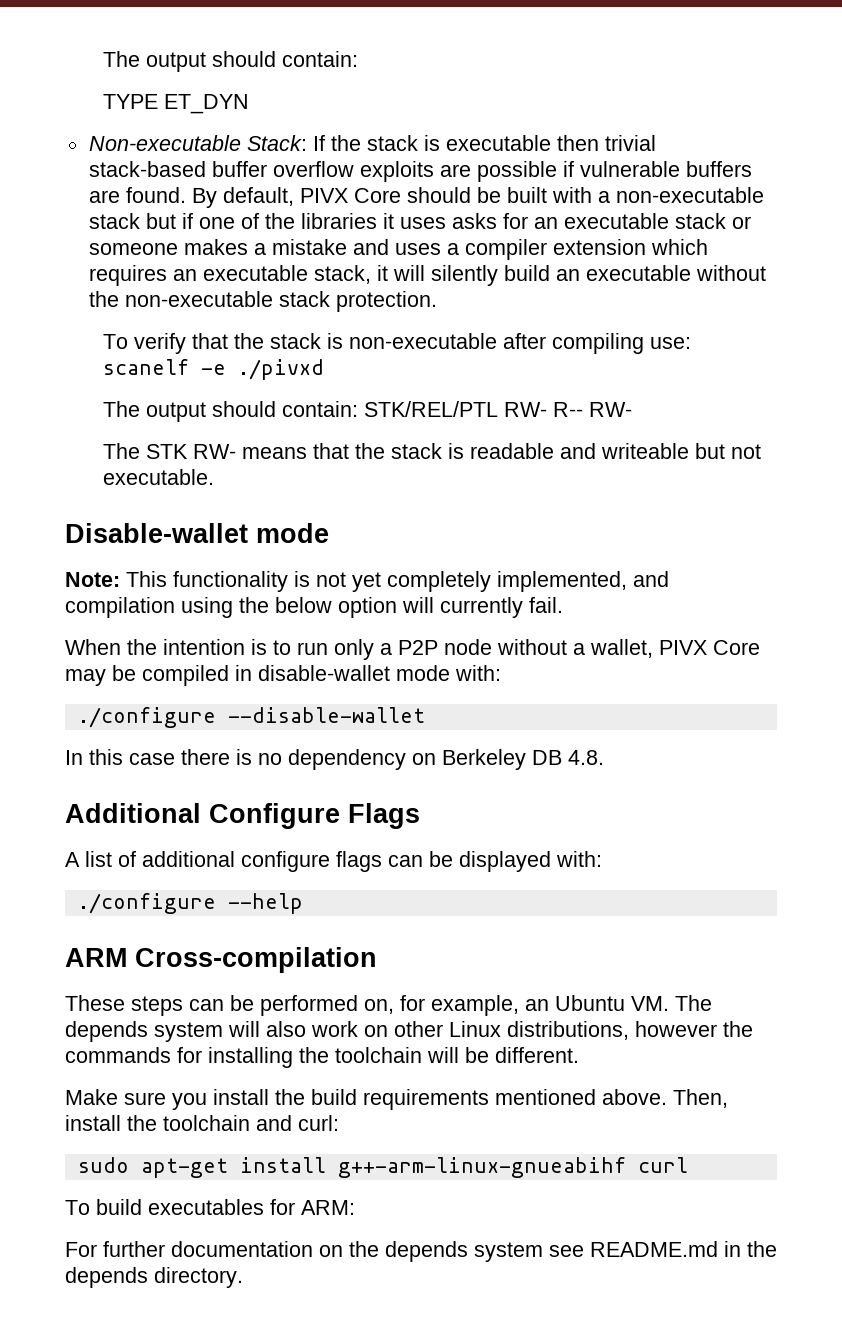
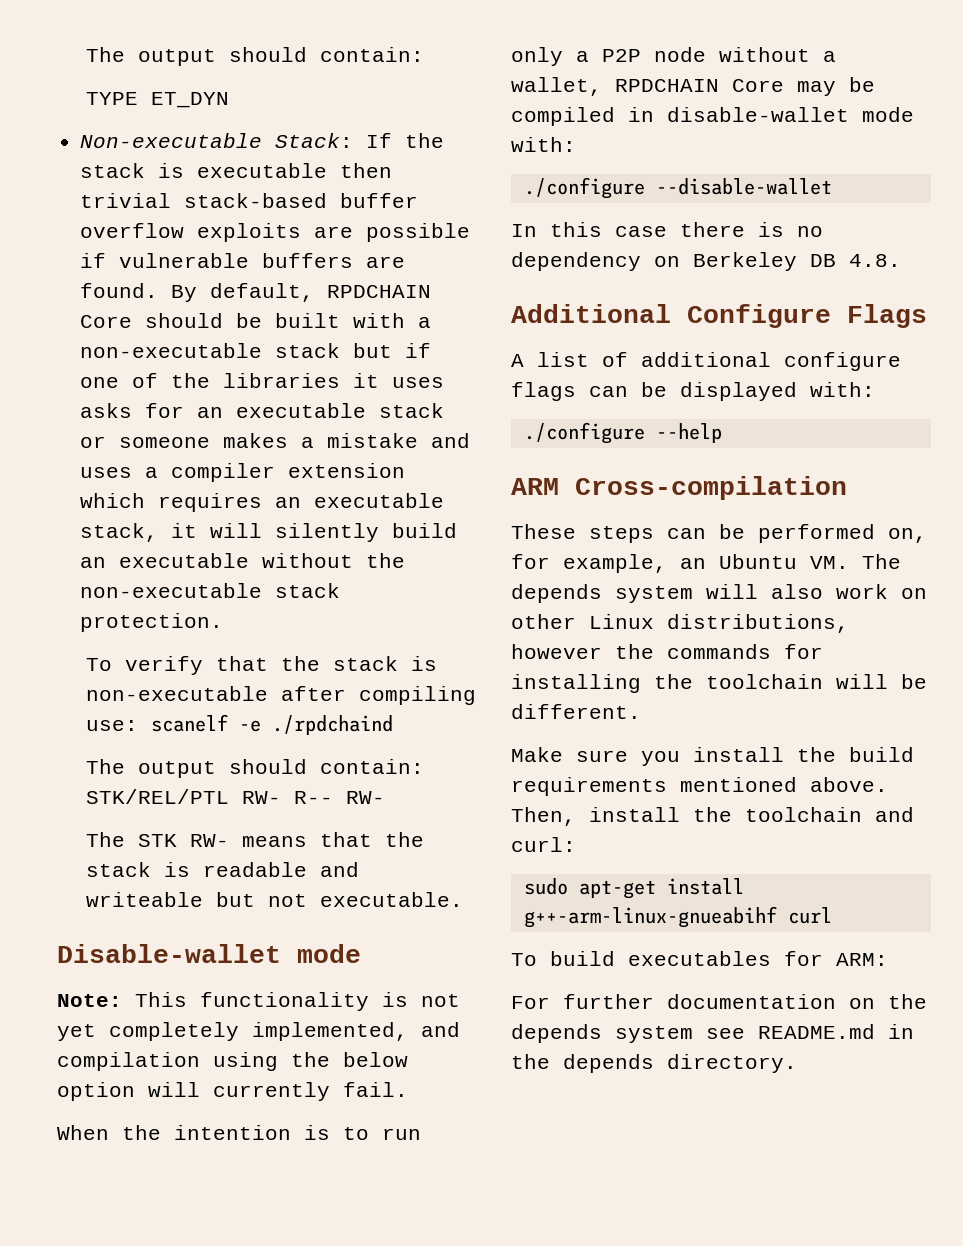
[299,188,348,203] PIVX -> [327,285,432,298] RPDCHAIN
[238,359,325,380] ./pivxd -> [271,715,393,735] ./rpdchaind
[659,640,707,655] PIVX -> [615,79,719,92] RPDCHAIN

